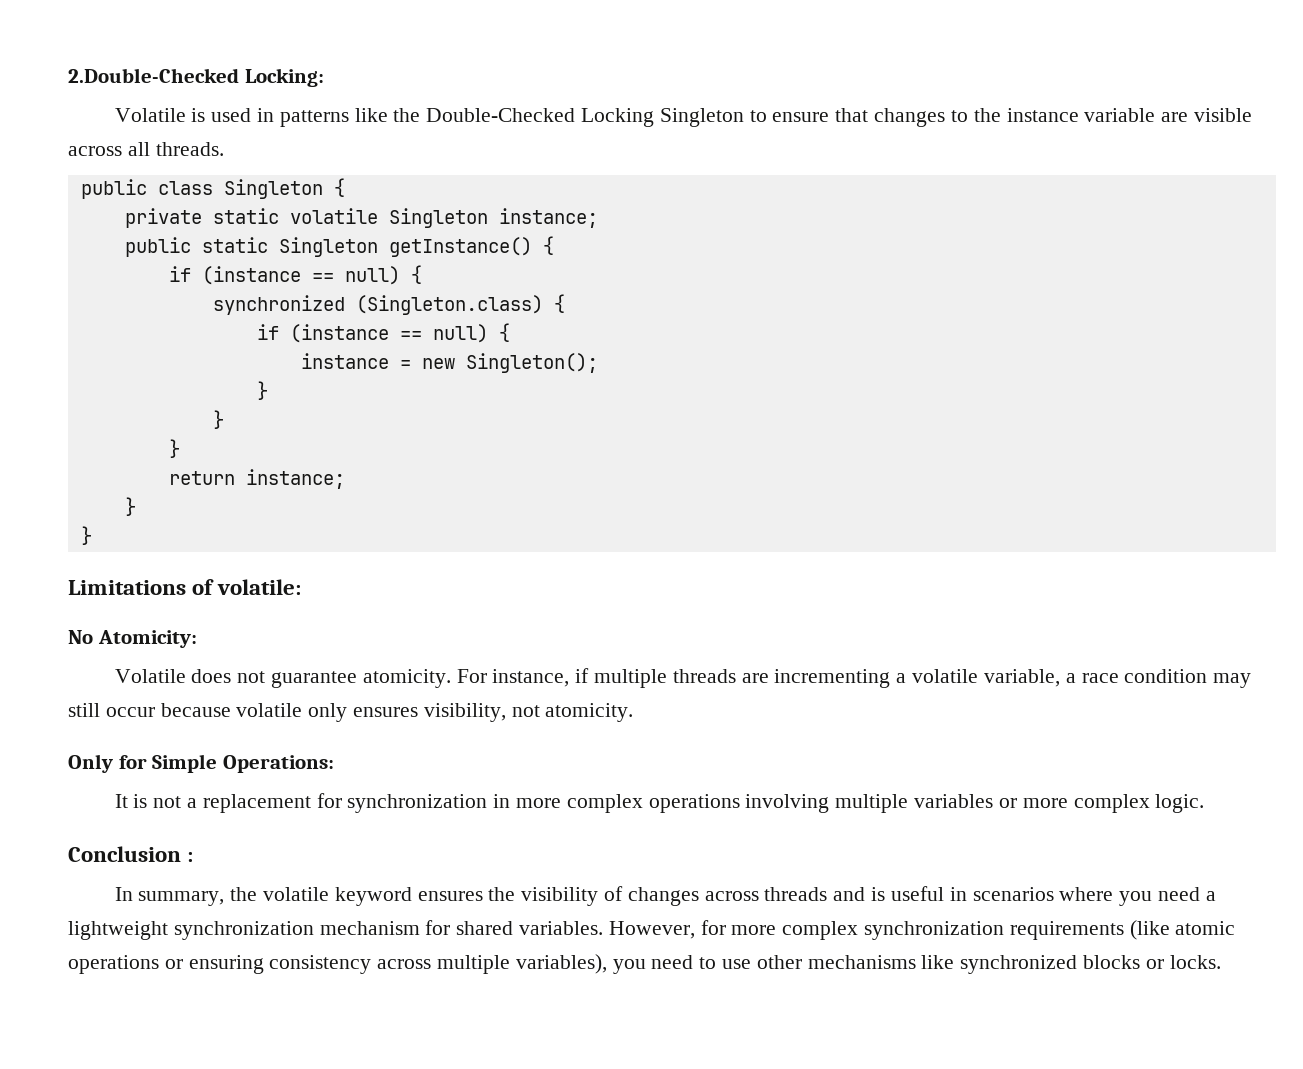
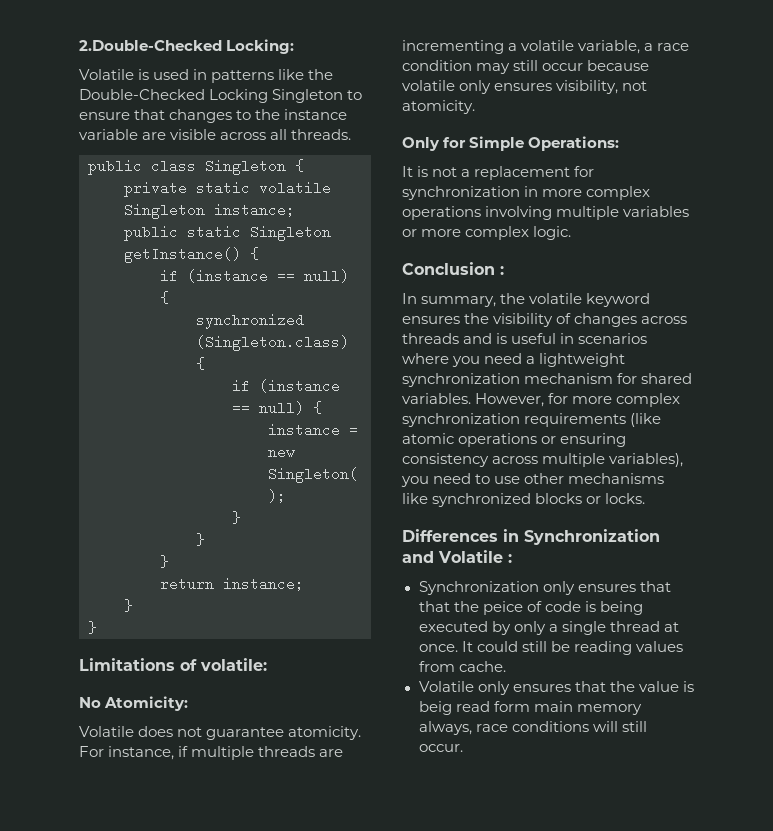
(1221, 962) none -> [402,529,660,545] [402,550,512,563] [418,581,671,595] [418,601,643,615] [418,621,679,635] [418,641,683,655] [418,661,506,672] [418,681,694,695] [418,701,642,715] [418,721,647,735] [418,744,463,752] // Differences in Synchronization and Volatile : // Synchronization only ensures that that the peice of code is being executed by only a single thread at once. It could still be reading values from cache. // Volatile only ensures that the value is beig read form main memory always, race conditions will still occur.

